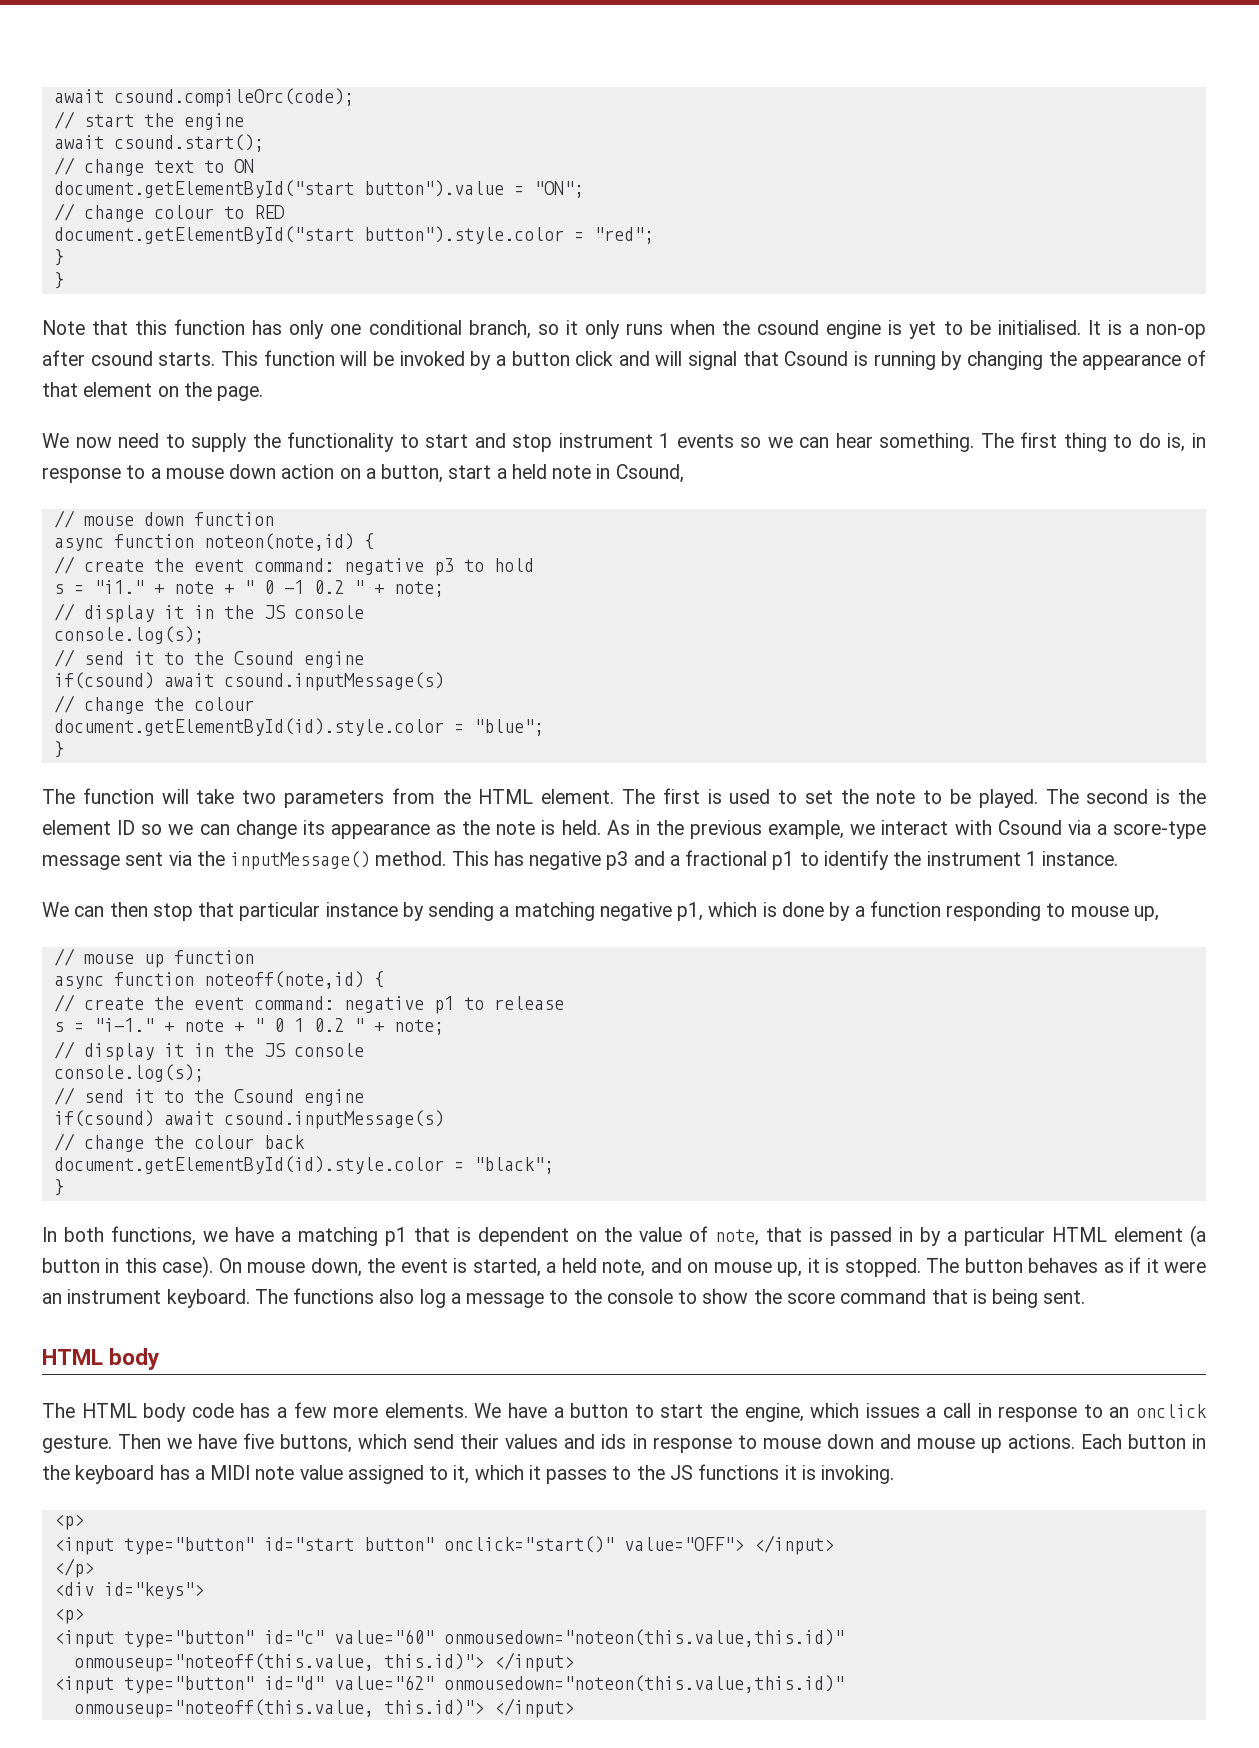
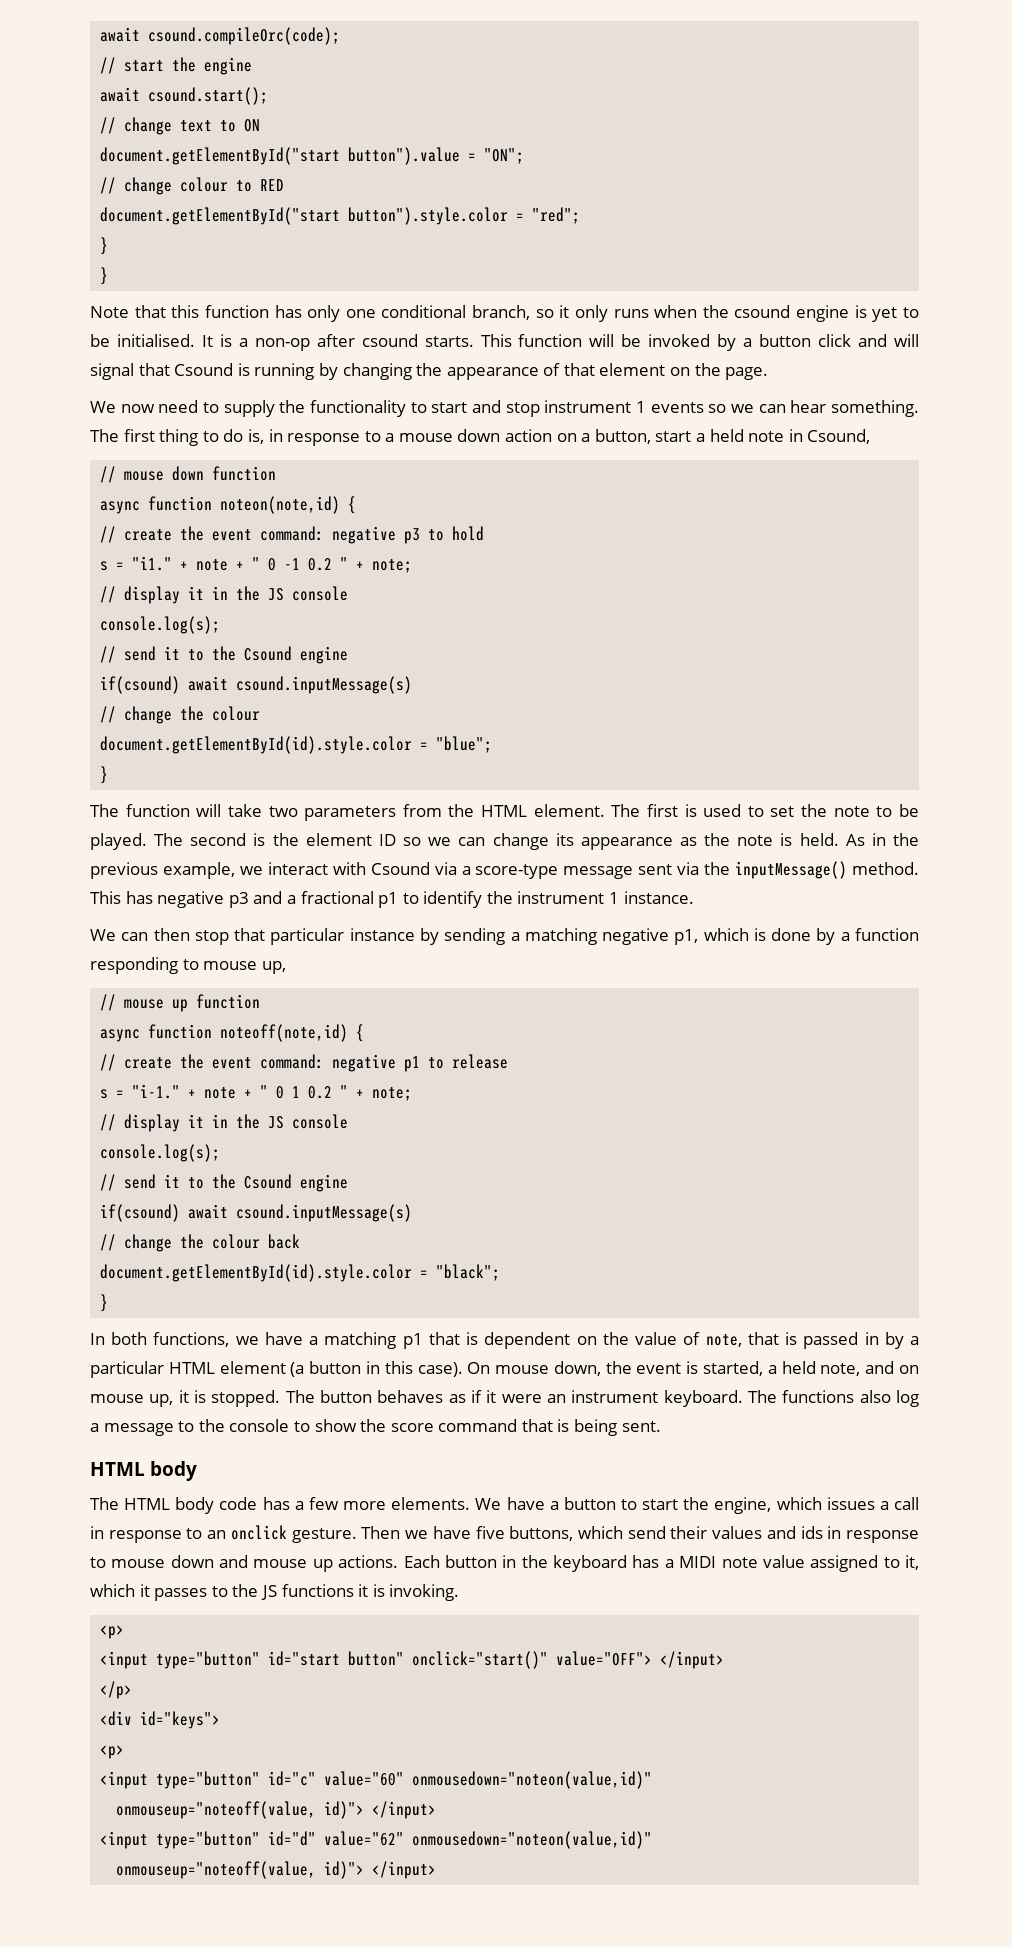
[443,1629,844,1647] [73,1653,484,1672] onmousedown="noteon(this.value,this.id)" // onmouseup="noteoff(this.value, this.id)"> -> [412,1771,653,1789] [116,1801,365,1819] onmousedown="noteon(value,id)" // onmouseup="noteoff(value, id)">
[443,1675,844,1693] [73,1699,484,1718] onmousedown="noteon(this.value,this.id)" // onmouseup="noteoff(this.value, this.id)"> -> [412,1831,653,1849] [116,1861,365,1879] onmousedown="noteon(value,id)" // onmouseup="noteoff(value, id)">

